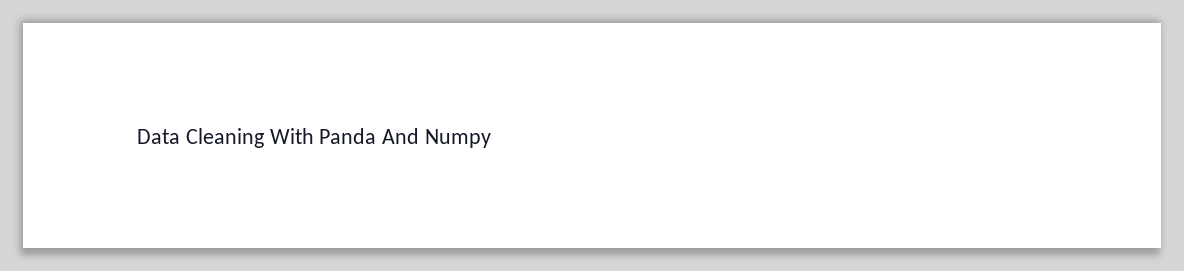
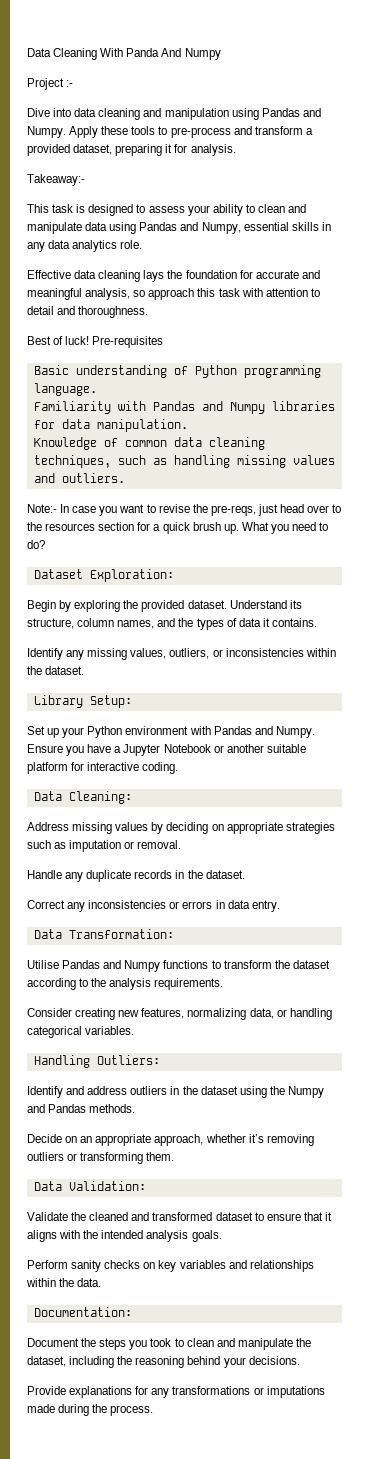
(492, 138) none -> [27,78,74,90] [27,108,321,120] [27,126,313,138] [27,144,236,156] [27,174,85,186] [27,204,307,216] [27,222,331,234] [27,240,143,252] [27,270,320,282] [27,288,320,300] [27,306,149,318] [27,336,164,348] [33,365,321,378] [33,383,97,396] [33,401,335,414] [33,419,188,432] [33,437,265,450] [33,455,335,468] [33,473,125,483] [27,504,342,516] [27,522,329,534] [27,540,45,549] [33,569,174,582] [27,600,302,612] [27,618,317,630] [27,648,336,660] [27,666,85,675] [33,695,132,708] [27,726,315,738] [27,744,306,756] [27,762,179,774] [33,791,132,804] [27,822,335,834] [27,840,182,852] [27,870,245,882] [27,900,280,912] [33,929,174,939] [27,960,330,972] [27,978,224,990] [27,1008,332,1020] [27,1026,135,1038] [33,1055,160,1068] [27,1086,324,1098] [27,1104,136,1113] [27,1134,314,1146] [27,1152,175,1164] [33,1181,146,1191] [27,1212,332,1221] [27,1230,222,1242] [27,1260,314,1272] [26,1278,102,1287] [33,1307,132,1317] [27,1338,311,1350] [27,1356,300,1368] [27,1386,325,1398] [27,1404,154,1416] // Project :- // Dive into data cleaning and manipulation using Pandas and Numpy. Apply these tools to pre-process and transform a provided dataset, preparing it for analysis. // Takeaway:- // This task is designed to assess your ability to clean and manipulate data using Pandas and Numpy, essential skills in any data analytics role. // Effective data cleaning lays the foundation for accurate and meaningful analysis, so approach this task with attention to detail and thoroughness. // Best of luck! Pre-requisites // Basic understanding of Python programming language. // Familiarity with Pandas and Numpy libraries for data manipulation. // Knowledge of common data cleaning techniques, such as handling missing values and outliers. // Note:- In case you want to revise the pre-reqs, just head over to the resources section for a quick brush up. What you need to do? // Dataset Exploration: // Begin by exploring the provided dataset. Understand its structure, column names, and the types of data it contains. // Identify any missing values, outliers, or inconsistencies within the dataset. // Library Setup: // Set up your Python environment with Pandas and Numpy. Ensure you have a Jupyter Notebook or another suitable platform for interactive coding. // Data Cleaning: // Address missing values by deciding on appropriate strategies such as imputation or removal. // Handle any duplicate records in the dataset. // Correct any inconsistencies or errors in data entry. // Data Transformation: // Utilise Pandas and Numpy functions to transform the dataset according to the analysis requirements. // Consider creating new features, normalizing data, or handling categorical variables. // Handling Outliers: // Identify and address outliers in the dataset using the Numpy and Pandas methods. // Decide on an appropriate approach, whether it’s removing outliers or transforming them. // Data Validation: // Validate the cleaned and transformed dataset to ensure that it aligns with the intended analysis goals. // Perform sanity checks on key variables and relationships within the data. // Documentation: // Document the steps you took to clean and manipulate the dataset, including the reasoning behind your decisions. // Provide explanations for any transformations or imputations made during the process.

